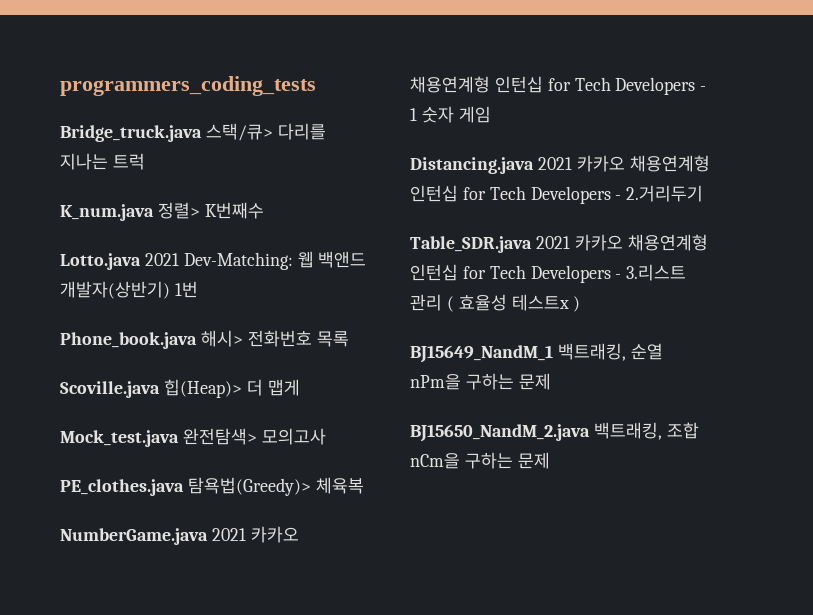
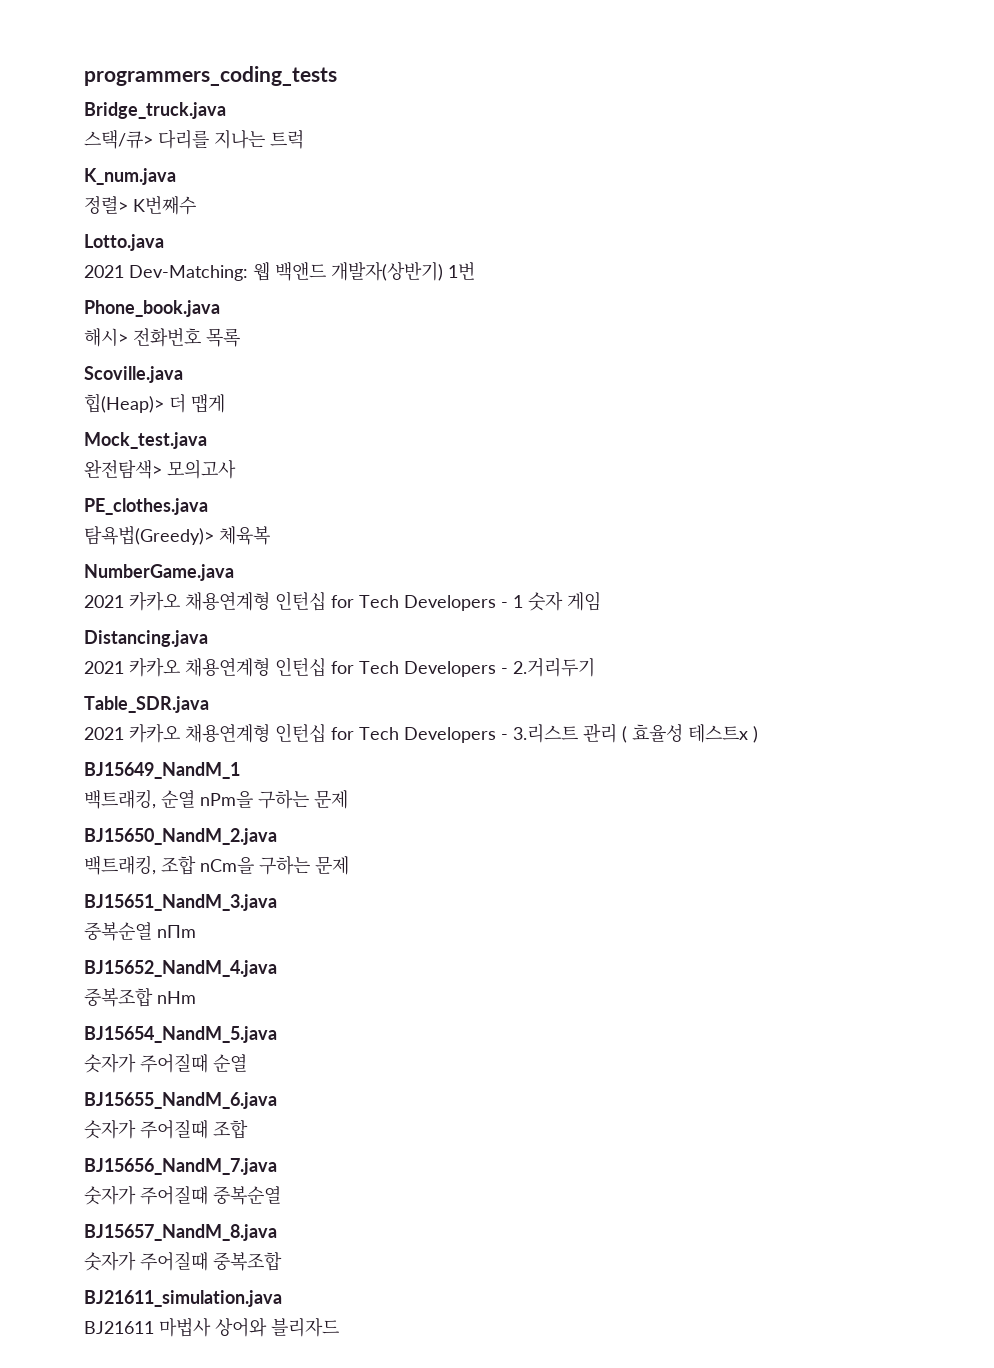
(202, 133) none -> (226, 110) //
(154, 212) none -> (176, 176) //
(141, 261) none -> (164, 242) //
(197, 340) none -> (220, 308) //
(160, 389) none -> (183, 374) //
(179, 438) none -> (207, 440) //
(184, 487) none -> (208, 506) //
(208, 536) none -> (234, 572) //
(534, 165) none -> (208, 638) //
(532, 244) none -> (209, 704) //
(553, 354) none -> (240, 770) //
(590, 433) none -> (277, 836) //
(550, 460) none -> [84,894,277,911] [84,922,196,941] [84,960,277,977] [84,988,196,1007] [84,1026,277,1043] [84,1053,247,1073] [84,1092,277,1109] [84,1119,248,1139] [84,1158,277,1175] [84,1185,281,1205] [84,1224,277,1241] [84,1251,282,1271] [84,1290,282,1307] [84,1317,339,1337] // BJ15651_NandM_3.java // 중복순열 nΠm // BJ15652_NandM_4.java // 중복조합 nHm // BJ15654_NandM_5.java // 숫자가 주어질때 순열 // BJ15655_NandM_6.java // 숫자가 주어질때 조합 // BJ15656_NandM_7.java // 숫자가 주어질때 중복순열 // BJ15657_NandM_8.java // 숫자가 주어질때 중복조합 // BJ21611_simulation.java // BJ21611 마법사 상어와 블리자드

